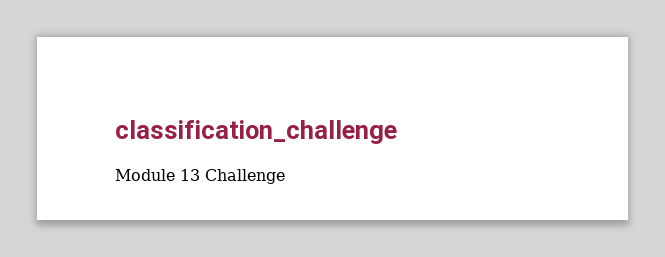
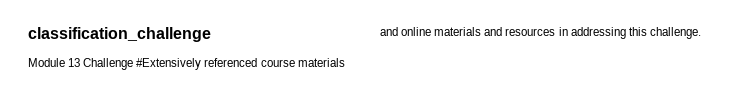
(285, 176) none -> [136,58,345,70] [380,27,701,39] #Extensively referenced course materials and online materials and resources in addressing this challenge.

